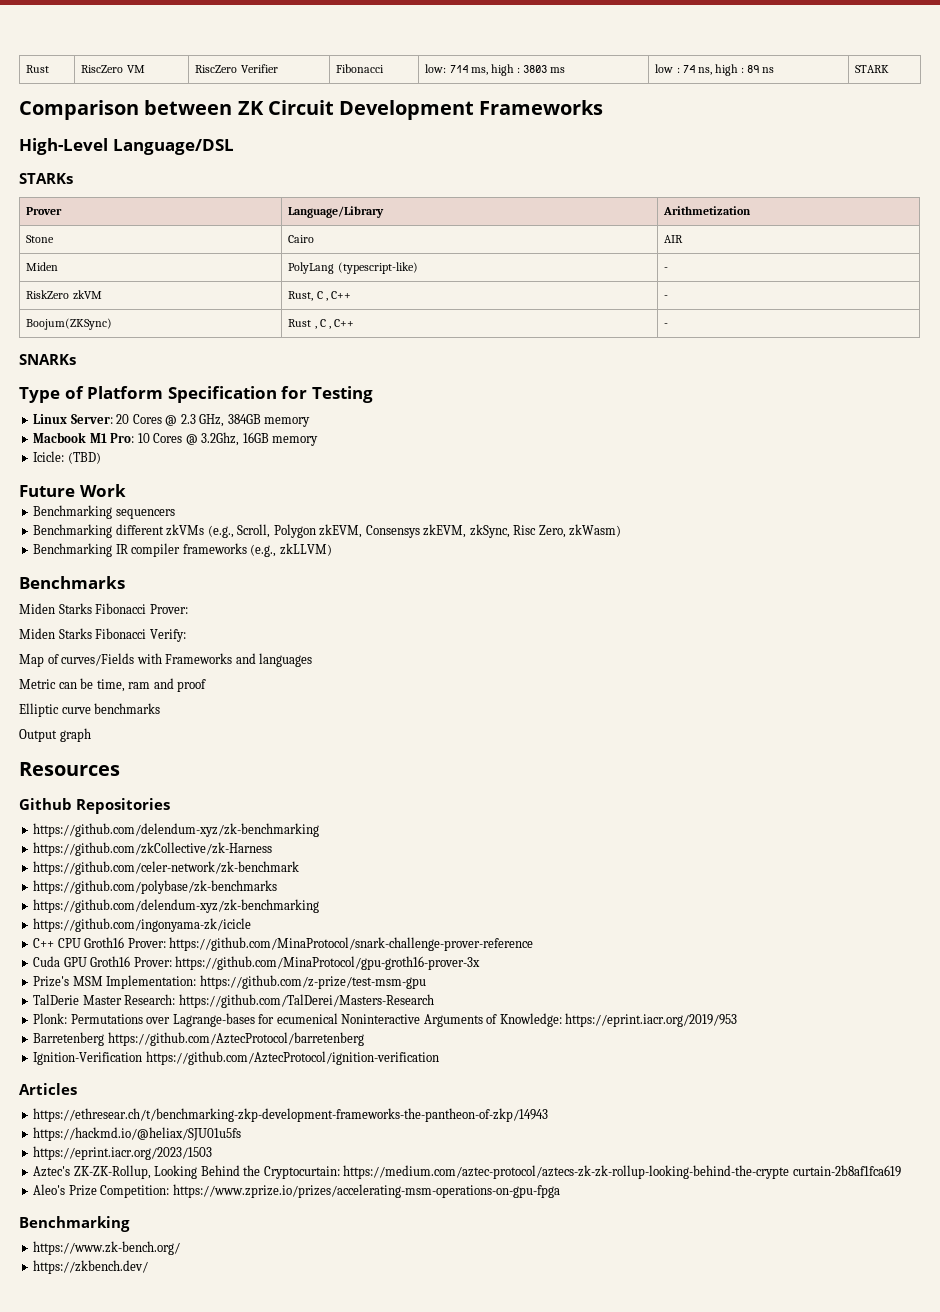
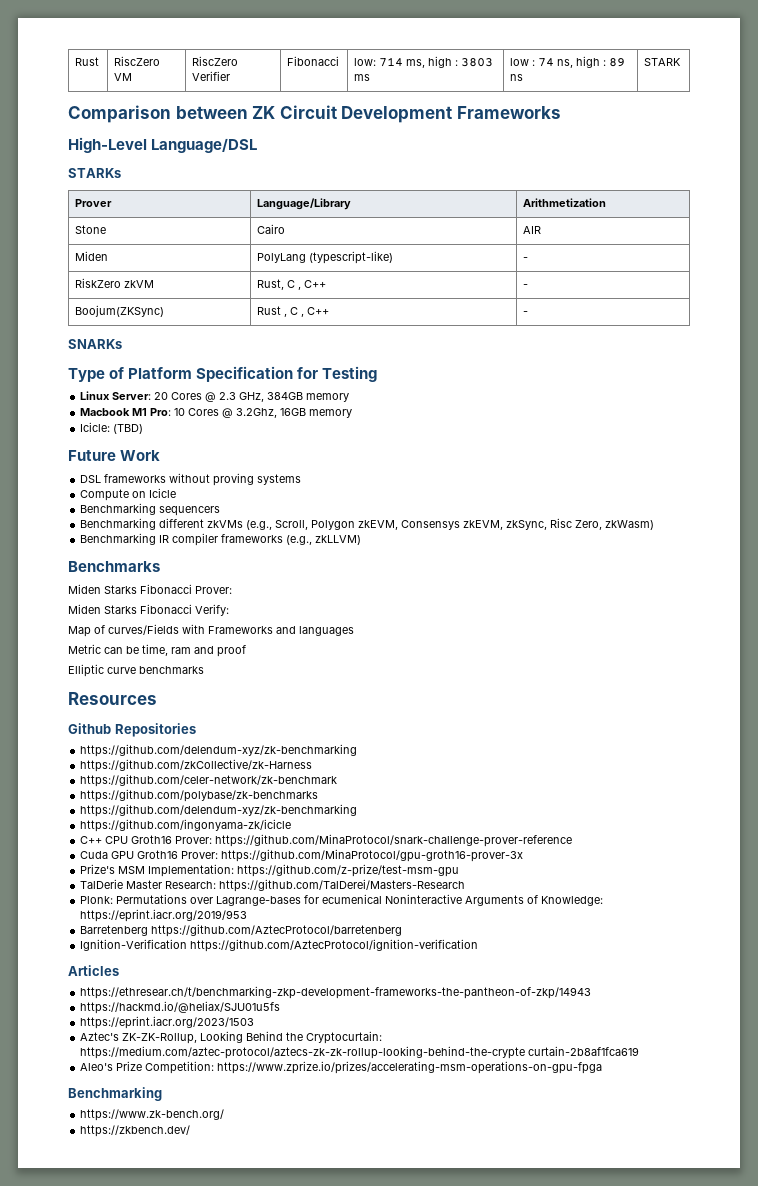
(126, 490) none -> [80,473,302,486] [80,488,177,501] // DSL frameworks without proving systems // Compute on Icicle
[19,728,91,742] // Output graph -> (204, 670) none

